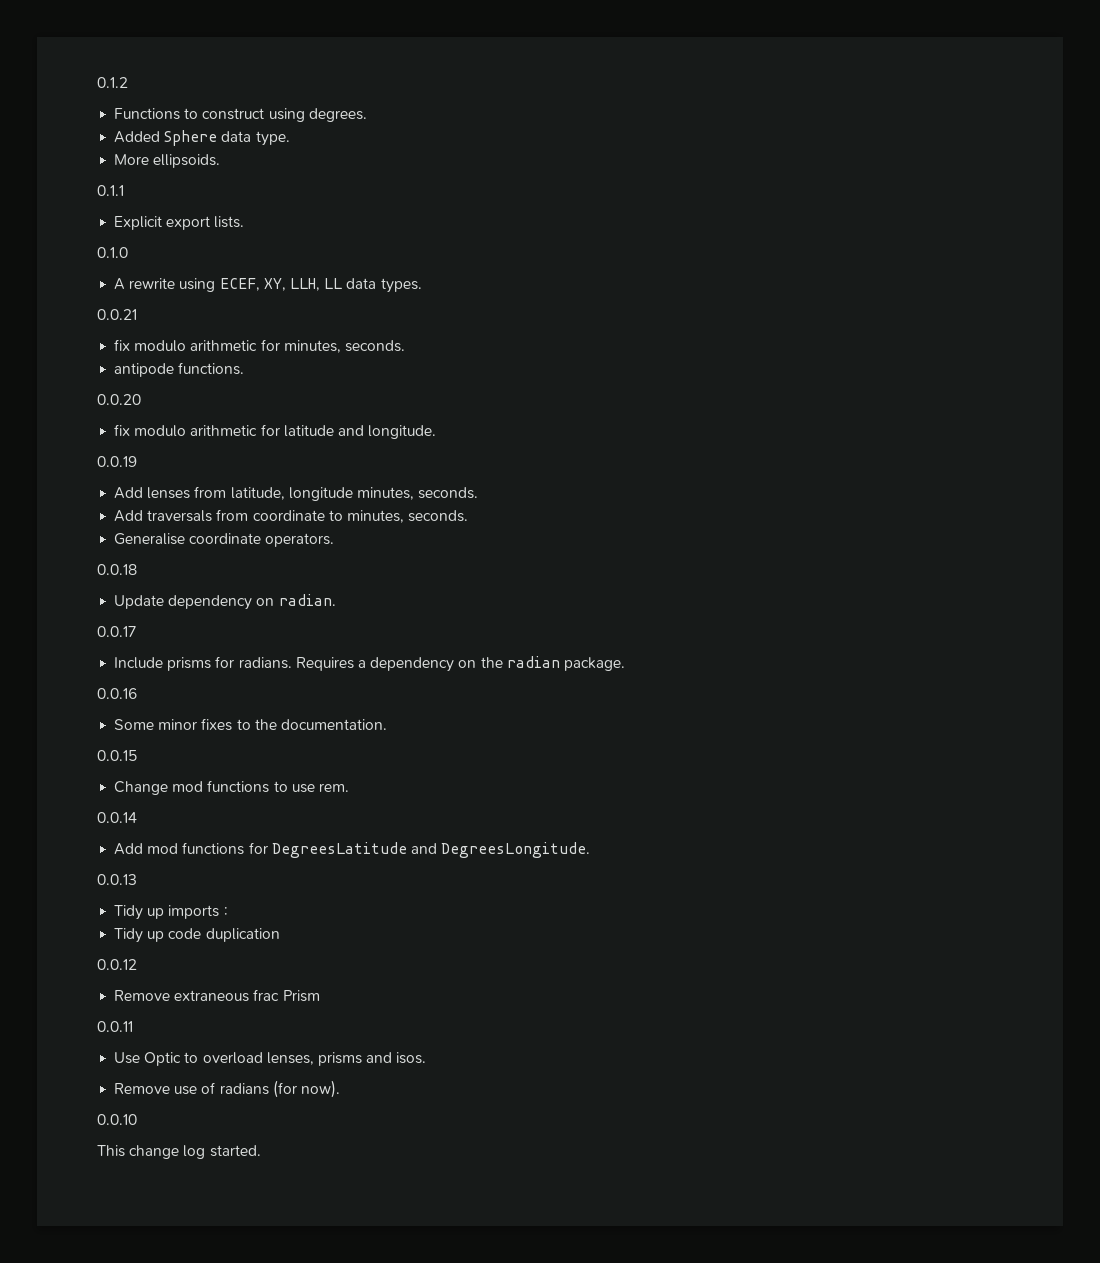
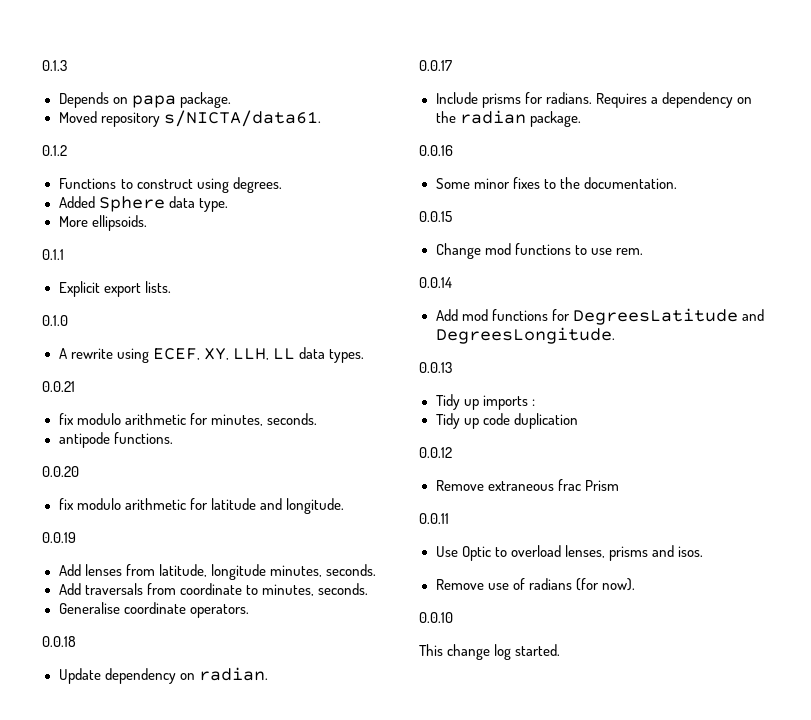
(97, 82) none -> [42,60,67,71] [58,92,231,108] [58,110,321,127] 0.1.3 // Depends on papa package. // Moved repository s/NICTA/data61. //

